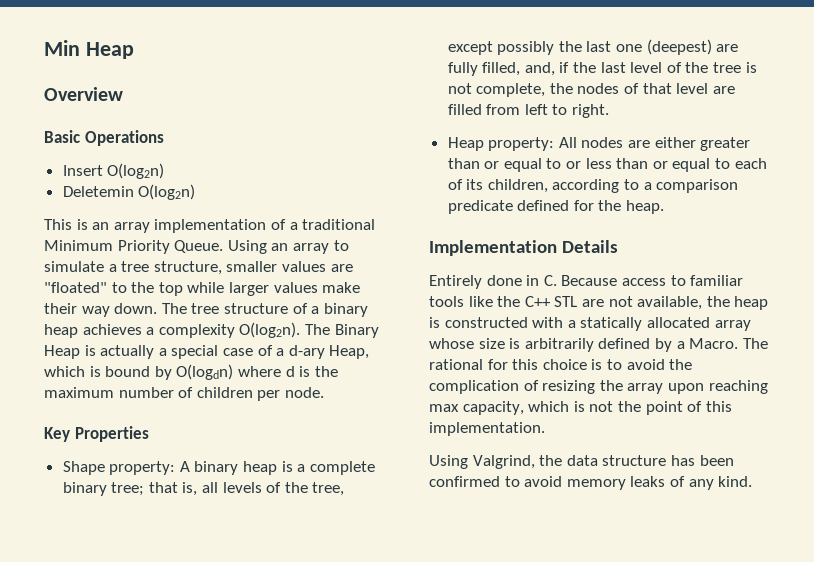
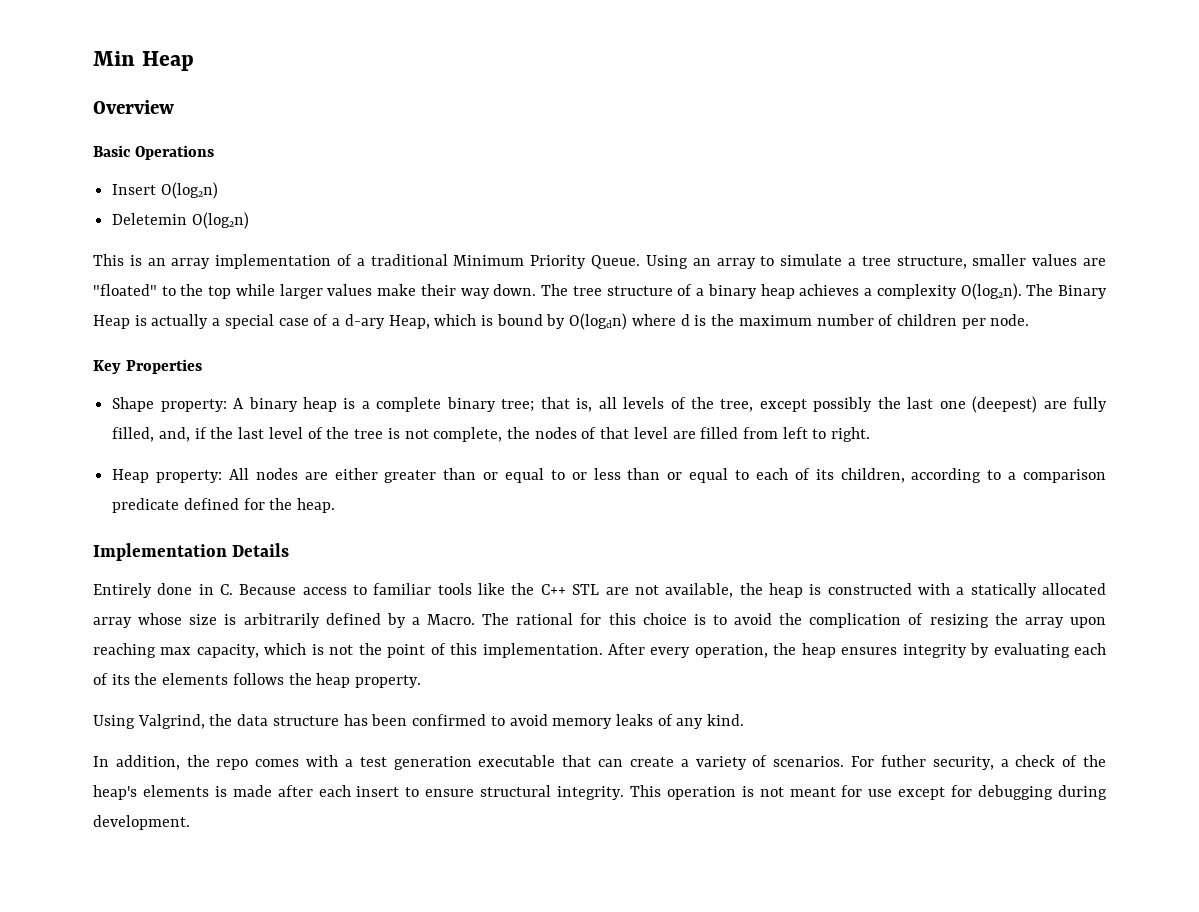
(545, 429) none -> [607,643,1107,658] [93,673,422,688] After every operation, the heap ensures integrity by evaluating each of its the elements follows the heap property.
(753, 481) none -> [93,755,1107,770] [93,785,1108,800] [93,815,190,830] // In addition, the repo comes with a test generation executable that can create a variety of scenarios. For futher security, a check of the heap's elements is made after each insert to ensure structural integrity. This operation is not meant for use except for debugging during development.

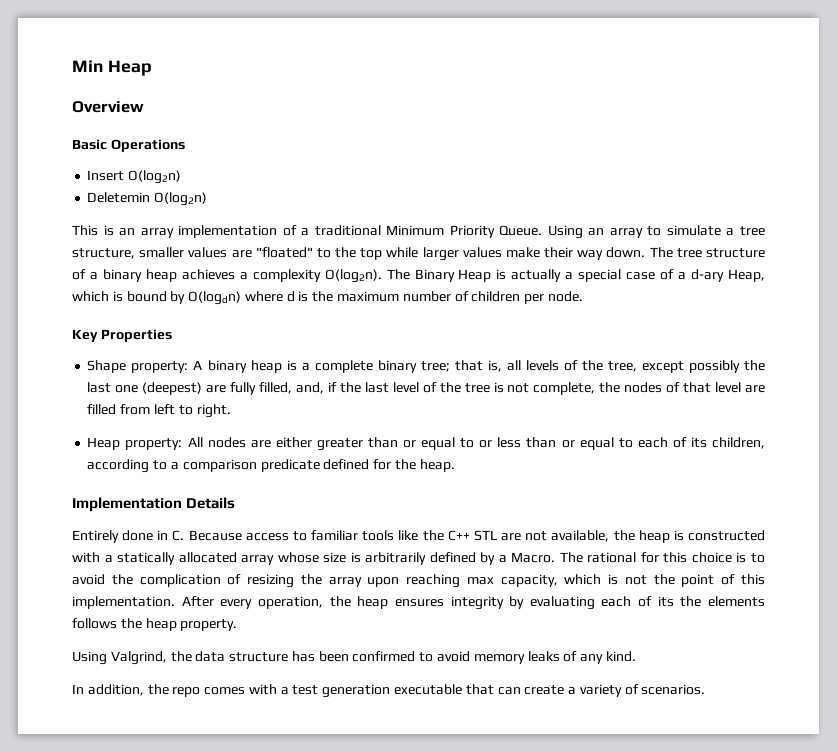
[851,755,1107,770] [93,785,1108,800] [93,815,190,830] For futher security, a check of the heap's elements is made after each insert to ensure structural integrity. This operation is not meant for use except for debugging during development. -> (706, 689) none

